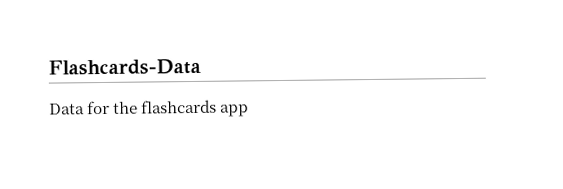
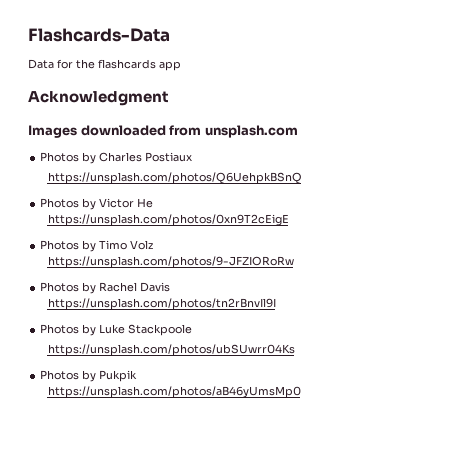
(250, 110) none -> [28,91,169,106] [28,125,298,138] [40,152,193,164] [47,172,302,184] [40,198,154,210] [47,214,289,226] [40,240,154,252] [47,256,294,268] [40,282,171,294] [47,298,276,310] [40,324,193,336] [47,344,295,356] [40,370,138,382] [47,386,301,398] // Acknowledgment // Images downloaded from unsplash.com // Photos by Charles Postiaux // https://unsplash.com/photos/Q6UehpkBSnQ // Photos by Victor He // https://unsplash.com/photos/0xn9T2cEigE // Photos by Timo Volz // https://unsplash.com/photos/9-JFZIORoRw // Photos by Rachel Davis // https://unsplash.com/photos/tn2rBnvIl9I // Photos by Luke Stackpoole // https://unsplash.com/photos/ubSUwrr04Ks // Photos by Pukpik // https://unsplash.com/photos/aB46yUmsMp0

